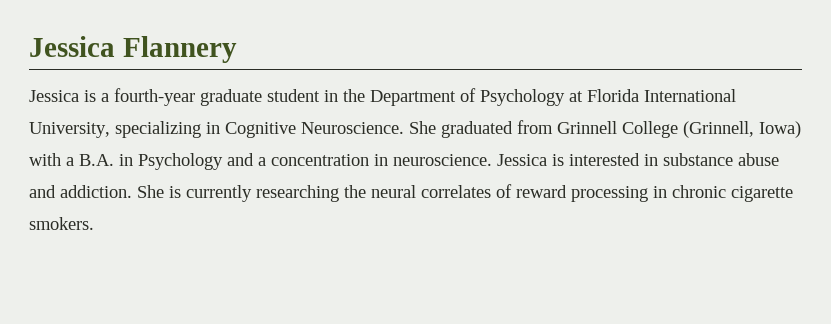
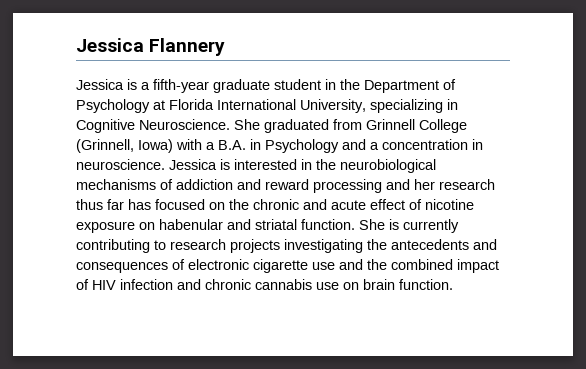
[114,88,195,106] fourth-year -> [153,79,209,93] fifth-year
[663,153,779,166] [29,184,793,202] [29,217,94,230] substance abuse and addiction. She is currently researching the neural correlates of reward processing in chronic cigarette smokers. -> [316,159,436,173] [76,179,495,193] [76,199,474,210] [76,219,459,233] [76,239,497,253] [76,259,499,273] [76,279,453,290] the neurobiological mechanisms of addiction and reward processing and her research thus far has focused on the chronic and acute effect of nicotine exposure on habenular and striatal function. She is currently contributing to research projects investigating the antecedents and consequences of electronic cigarette use and the combined impact of HIV infection and chronic cannabis use on brain function.

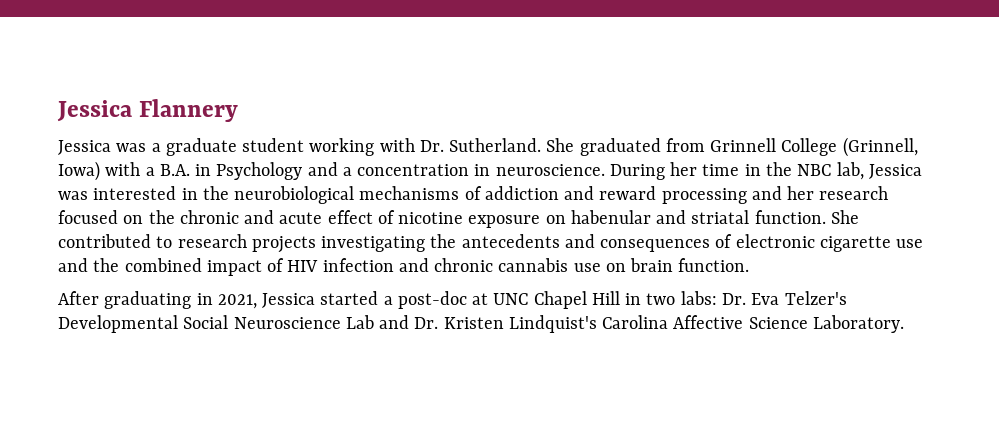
[127,79,456,93] [76,99,458,113] [76,119,230,133] is a fifth-year graduate student in the Department of Psychology at Florida International University, specializing in Cognitive Neuroscience. -> [116,138,542,156] was a graduate student working with Dr. Sutherland.
[169,159,230,170] Jessica is -> [609,162,922,180] [58,191,88,200] During her time in the NBC lab, Jessica was
[76,199,151,210] thus far has -> (889, 193) none
[389,219,459,233] [76,239,150,253] is currently contributing -> [58,234,151,248] contributed
(453, 284) none -> [58,291,847,309] [58,315,904,333] // After graduating in 2021, Jessica started a post-doc at UNC Chapel Hill in two labs: Dr. Eva Telzer's Developmental Social Neuroscience Lab and Dr. Kristen Lindquist's Carolina Affective Science Laboratory.

